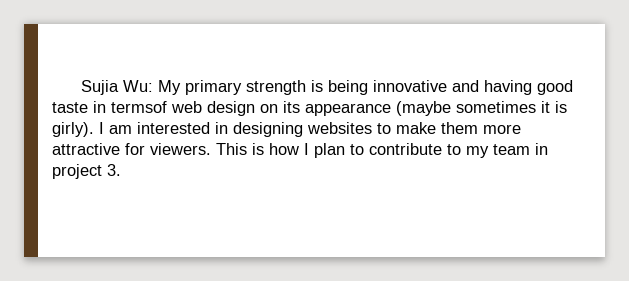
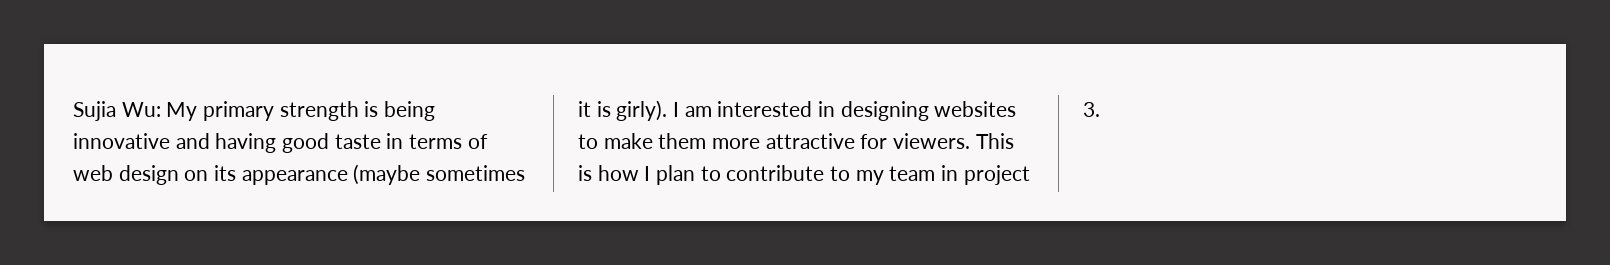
[111,101,167,113] termsof -> [409,134,488,149] terms of

